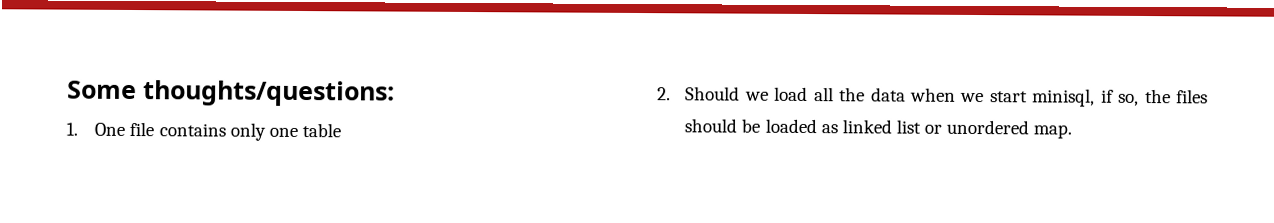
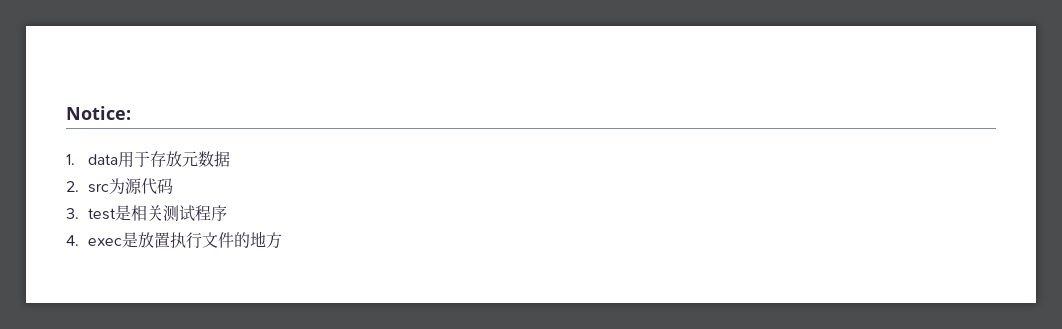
[67,80,395,107] Some thoughts/questions: -> [66,106,131,120] Notice:
[94,121,341,141] [657,86,1208,107] [684,118,1073,139] One file contains only one table // 2. Should we load all the data when we start minisql, if so, the files should be loaded as linked list or unordered map. -> [88,151,231,168] [66,178,174,195] [66,205,228,221] [66,231,283,249] data用于存放元数据 // 2. src为源代码 // 3. test是相关测试程序 // 4. exec是放置执行文件的地方

